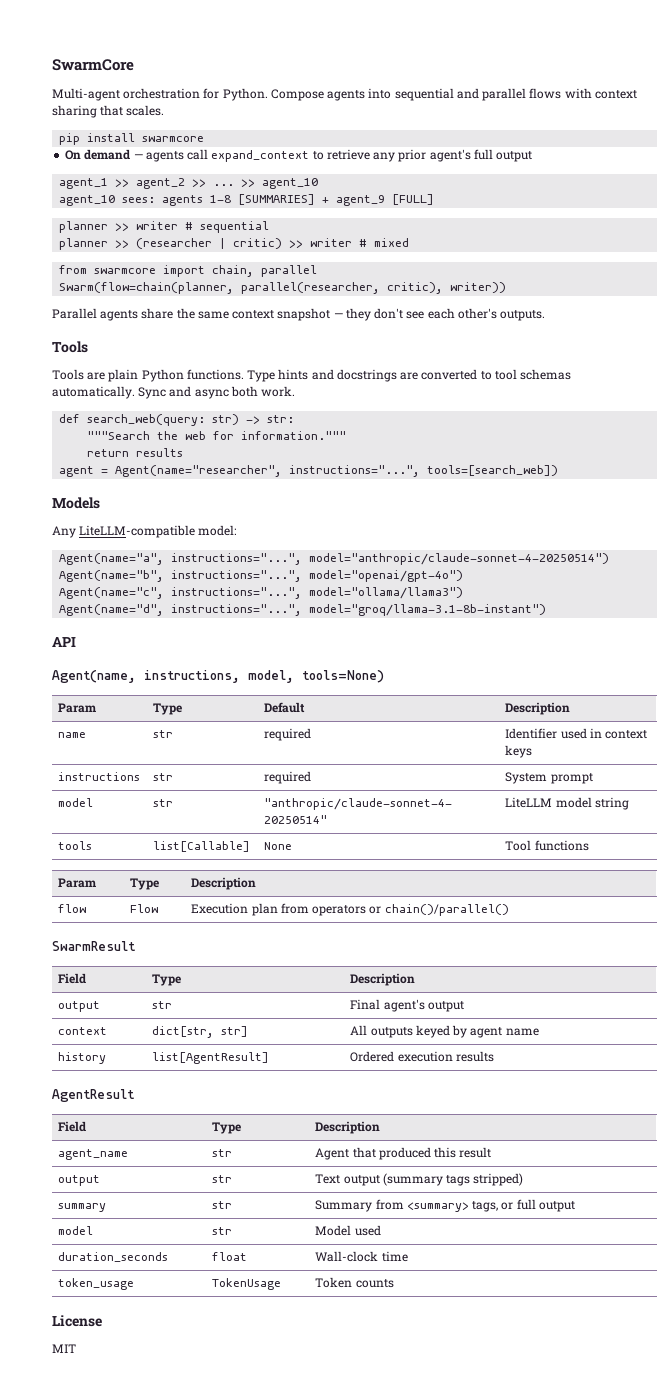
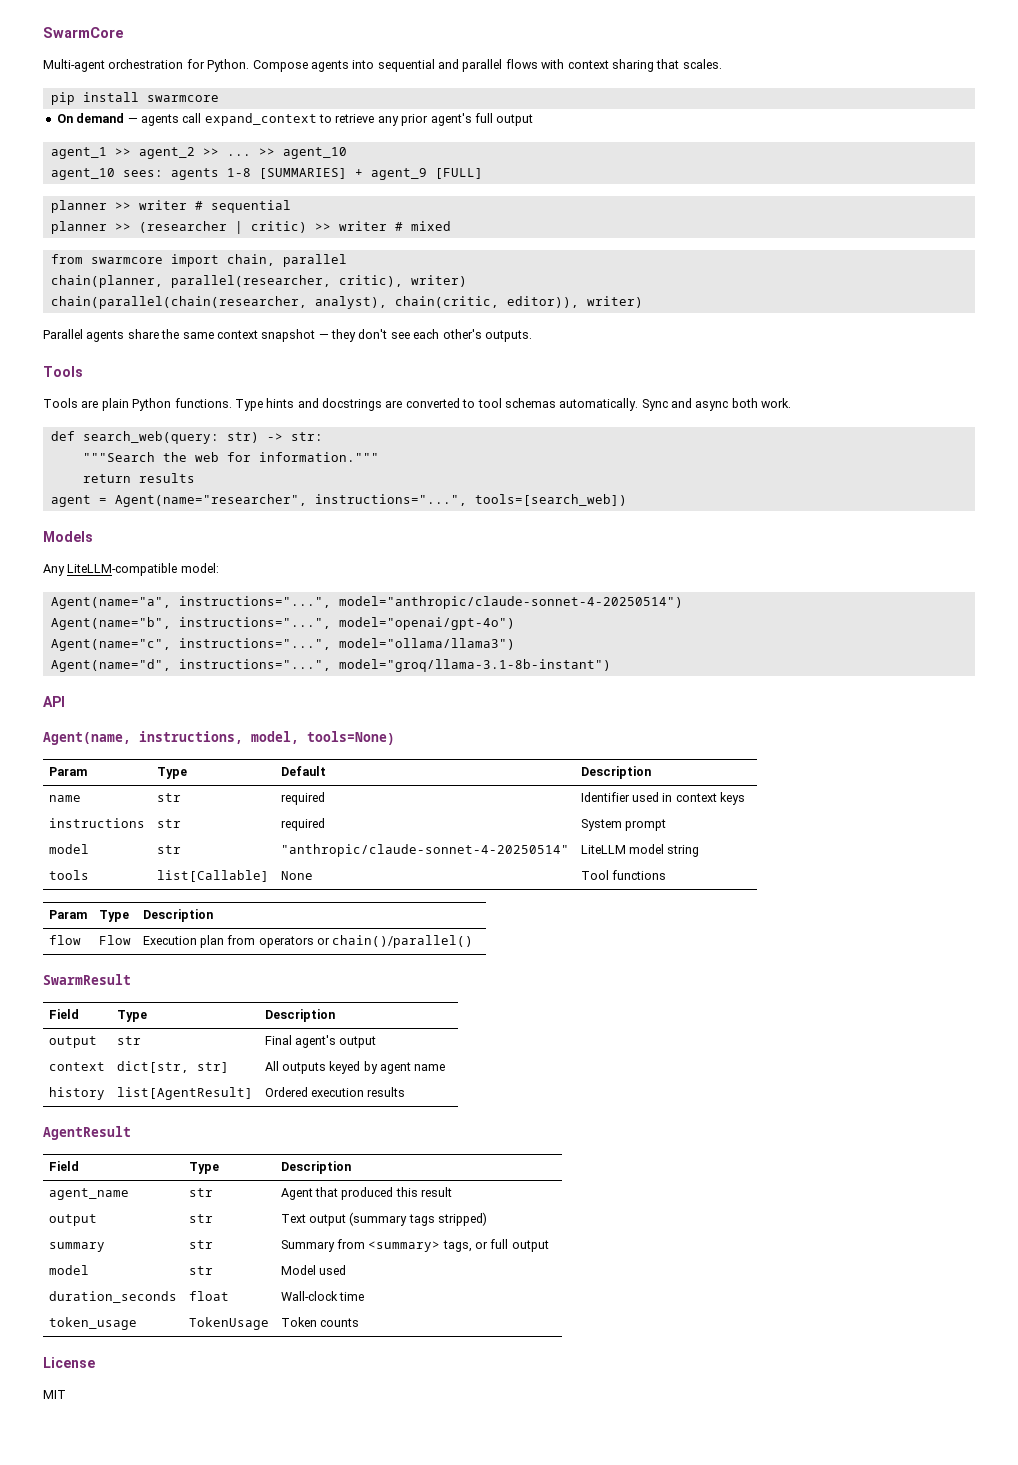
[59,282,235,294] Swarm(flow=chain(planner, -> [50,275,163,288] chain(planner,
[450,282,507,293] writer)) -> [410,275,467,287] [50,296,643,309] writer) // chain(parallel(chain(researcher, analyst), chain(critic, editor)), writer)

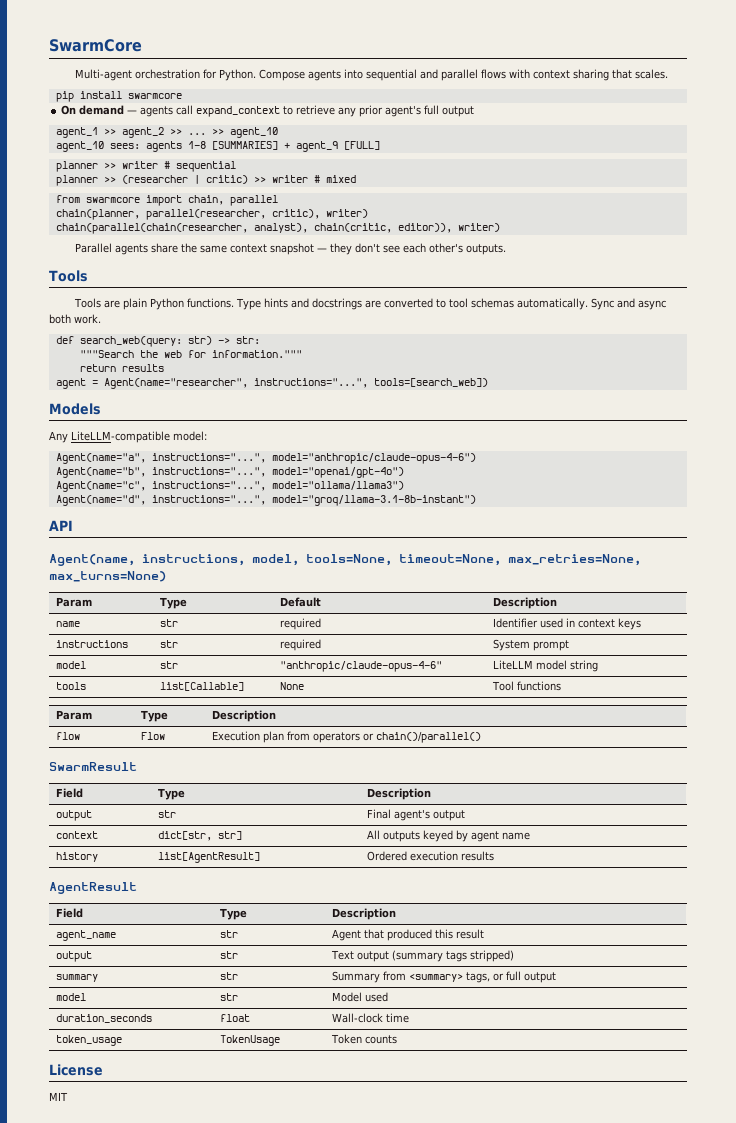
[338,596,683,609] model="anthropic/claude-sonnet-4-20250514") -> [271,453,476,464] model="anthropic/claude-opus-4-6")
[307,731,395,745] tools=None) -> [306,554,641,566] [49,571,166,582] tools=None, timeout=None, max_retries=None, max_turns=None)
[280,844,569,857] "anthropic/claude-sonnet-4-20250514" -> [280,661,443,672] "anthropic/claude-opus-4-6"

